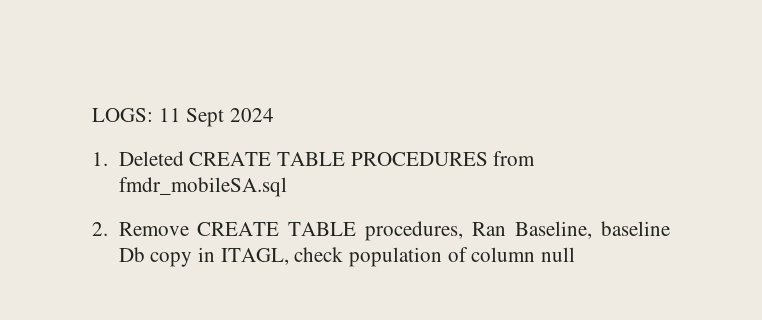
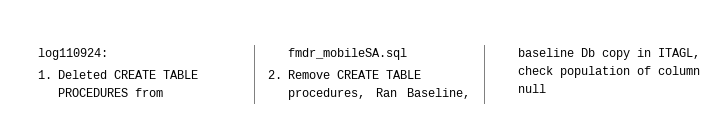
[92,108,275,127] LOGS: 11 Sept 2024 -> [38,48,108,60] log110924:

